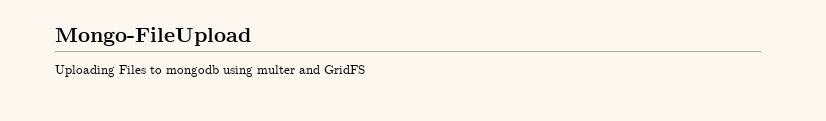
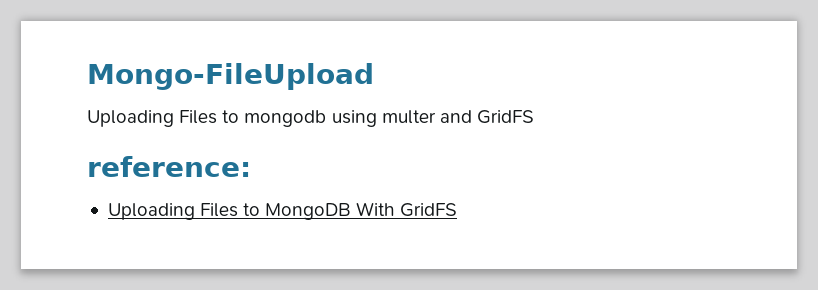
(365, 69) none -> [87,156,251,177] [107,202,457,220] // reference: // Uploading Files to MongoDB With GridFS

